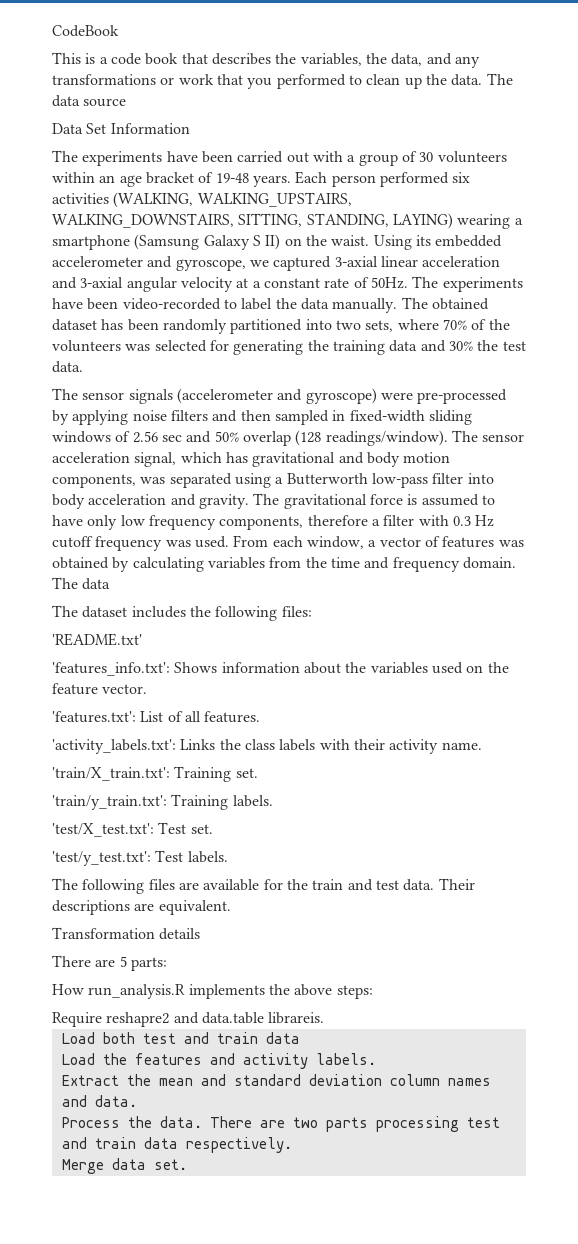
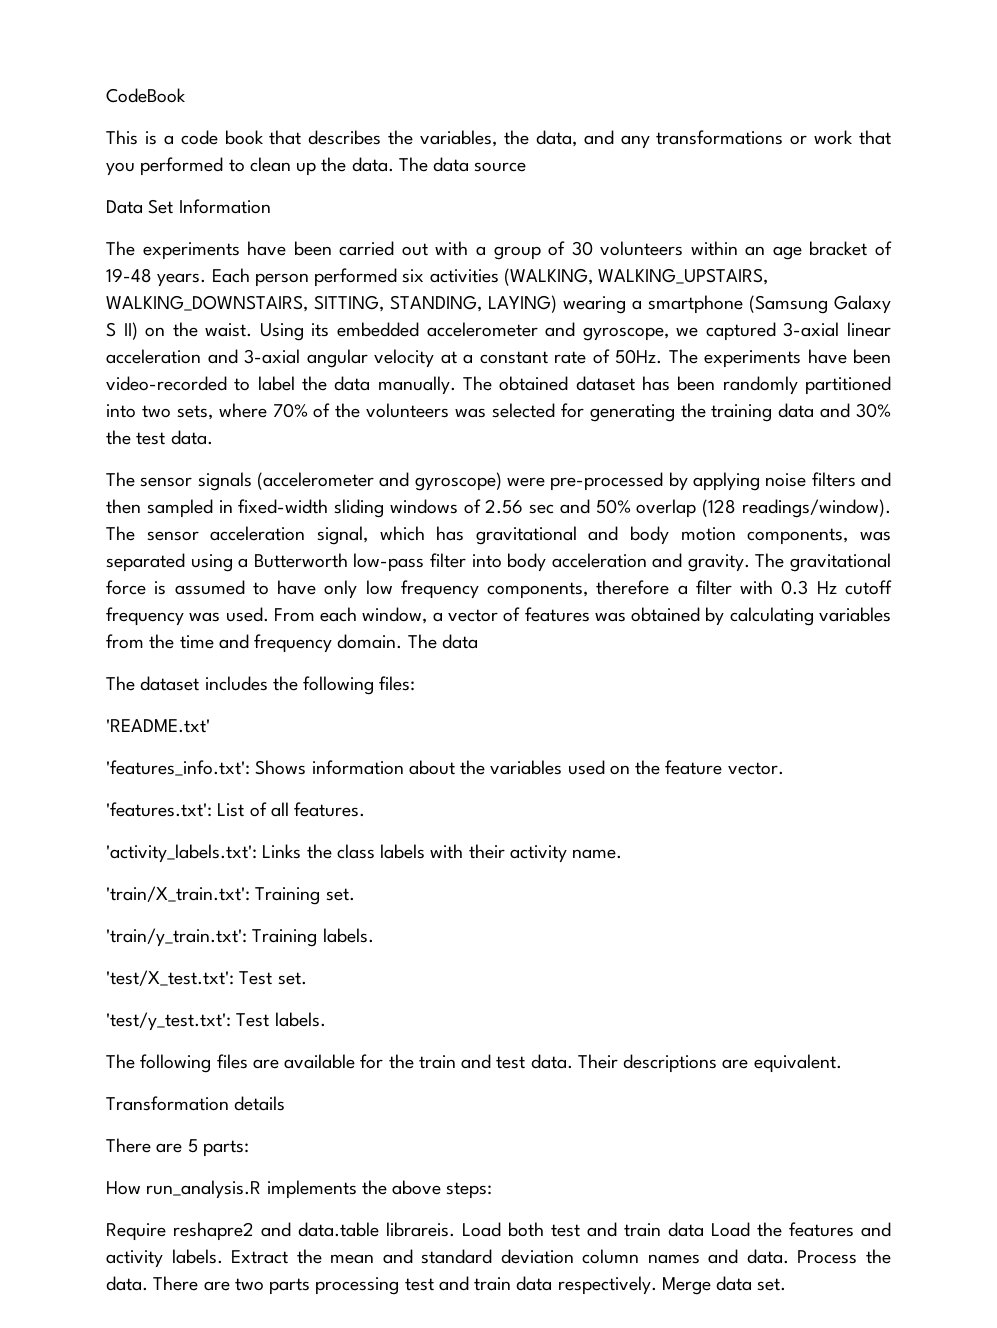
(325, 1018) // -> (455, 1229) none
(300, 1038) // -> (704, 1229) none
(376, 1059) // -> (223, 1256) none
(137, 1101) // -> (789, 1256) none
(292, 1145) // -> (657, 1285) none

